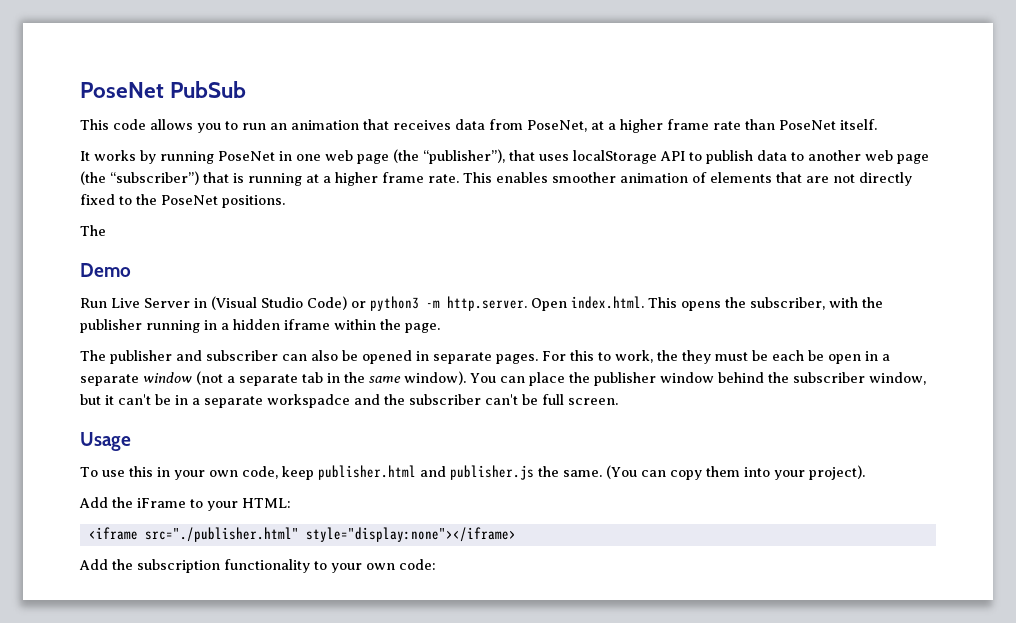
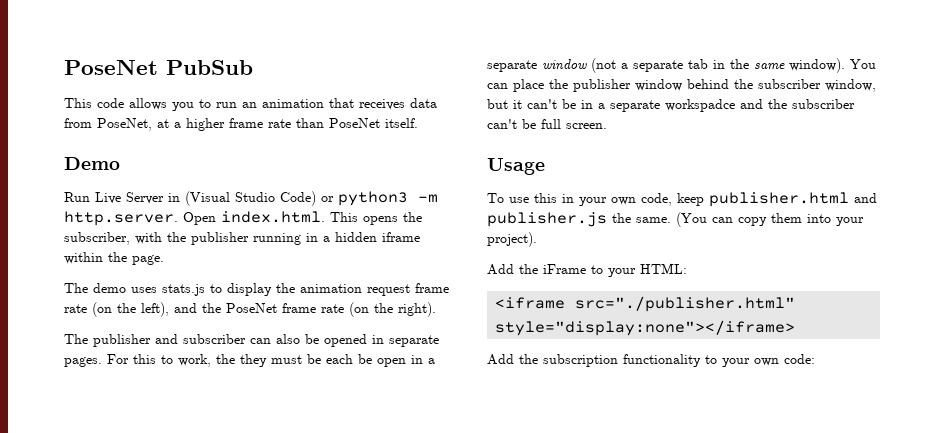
[80,149,929,164] [80,171,912,186] [80,194,285,208] [80,225,106,236] // It works by running PoseNet in one web page (the “publisher”), that uses localStorage API to publish data to another web page (the “subscriber”) that is running at a higher frame rate. This enables smoother animation of elements that are not directly fixed to the PoseNet positions. // The -> (418, 123) none
(440, 328) none -> [64,283,449,296] [64,302,436,317] // The demo uses stats.js to display the animation request frame rate (on the left), and the PoseNet frame rate (on the right).

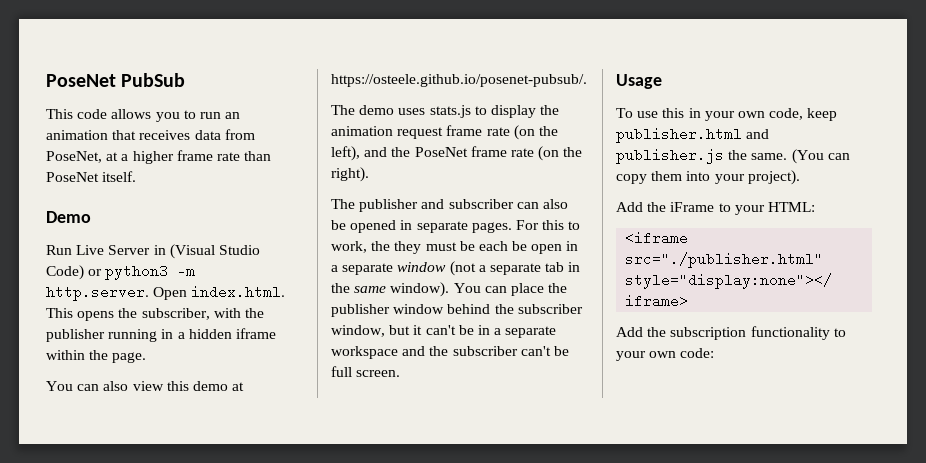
(164, 260) none -> [46,381,245,391] [331,74,587,87] // You can also view this demo at https://osteele.github.io/posenet-pubsub/.
[665,99,735,112] workspadce -> [331,346,398,359] workspace

